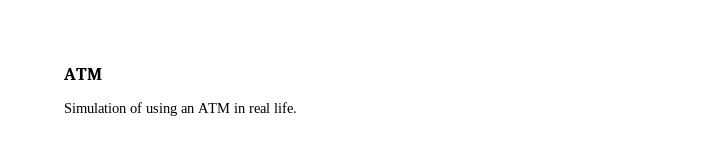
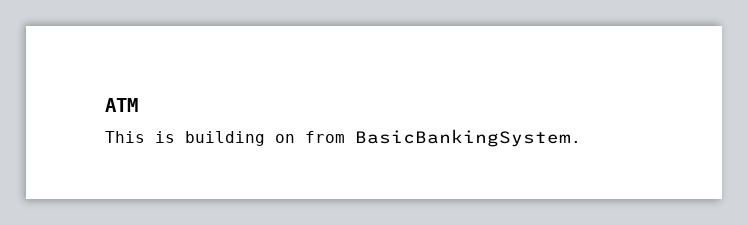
[64,102,297,116] Simulation of using an ATM in real life. -> [105,129,581,147] This is building on from BasicBankingSystem.

